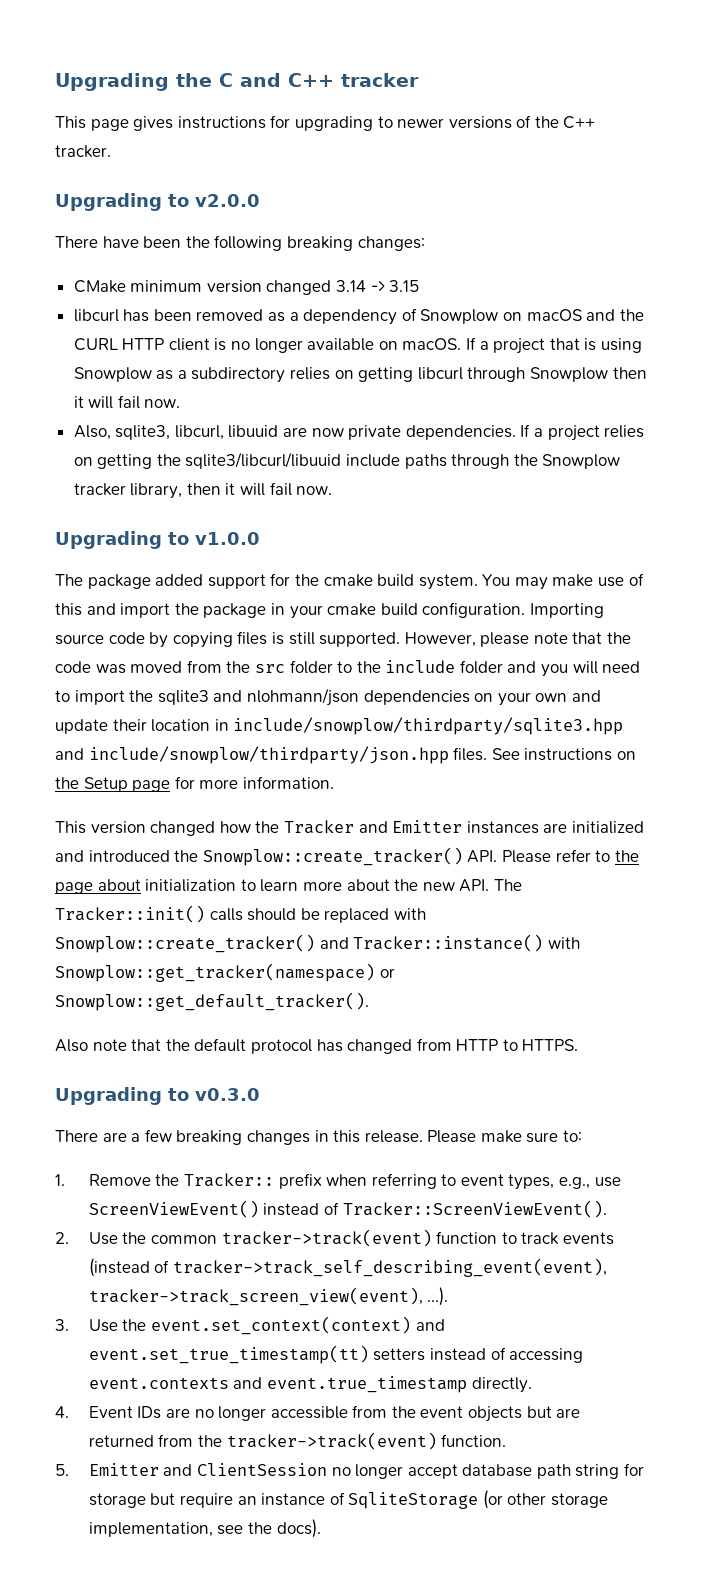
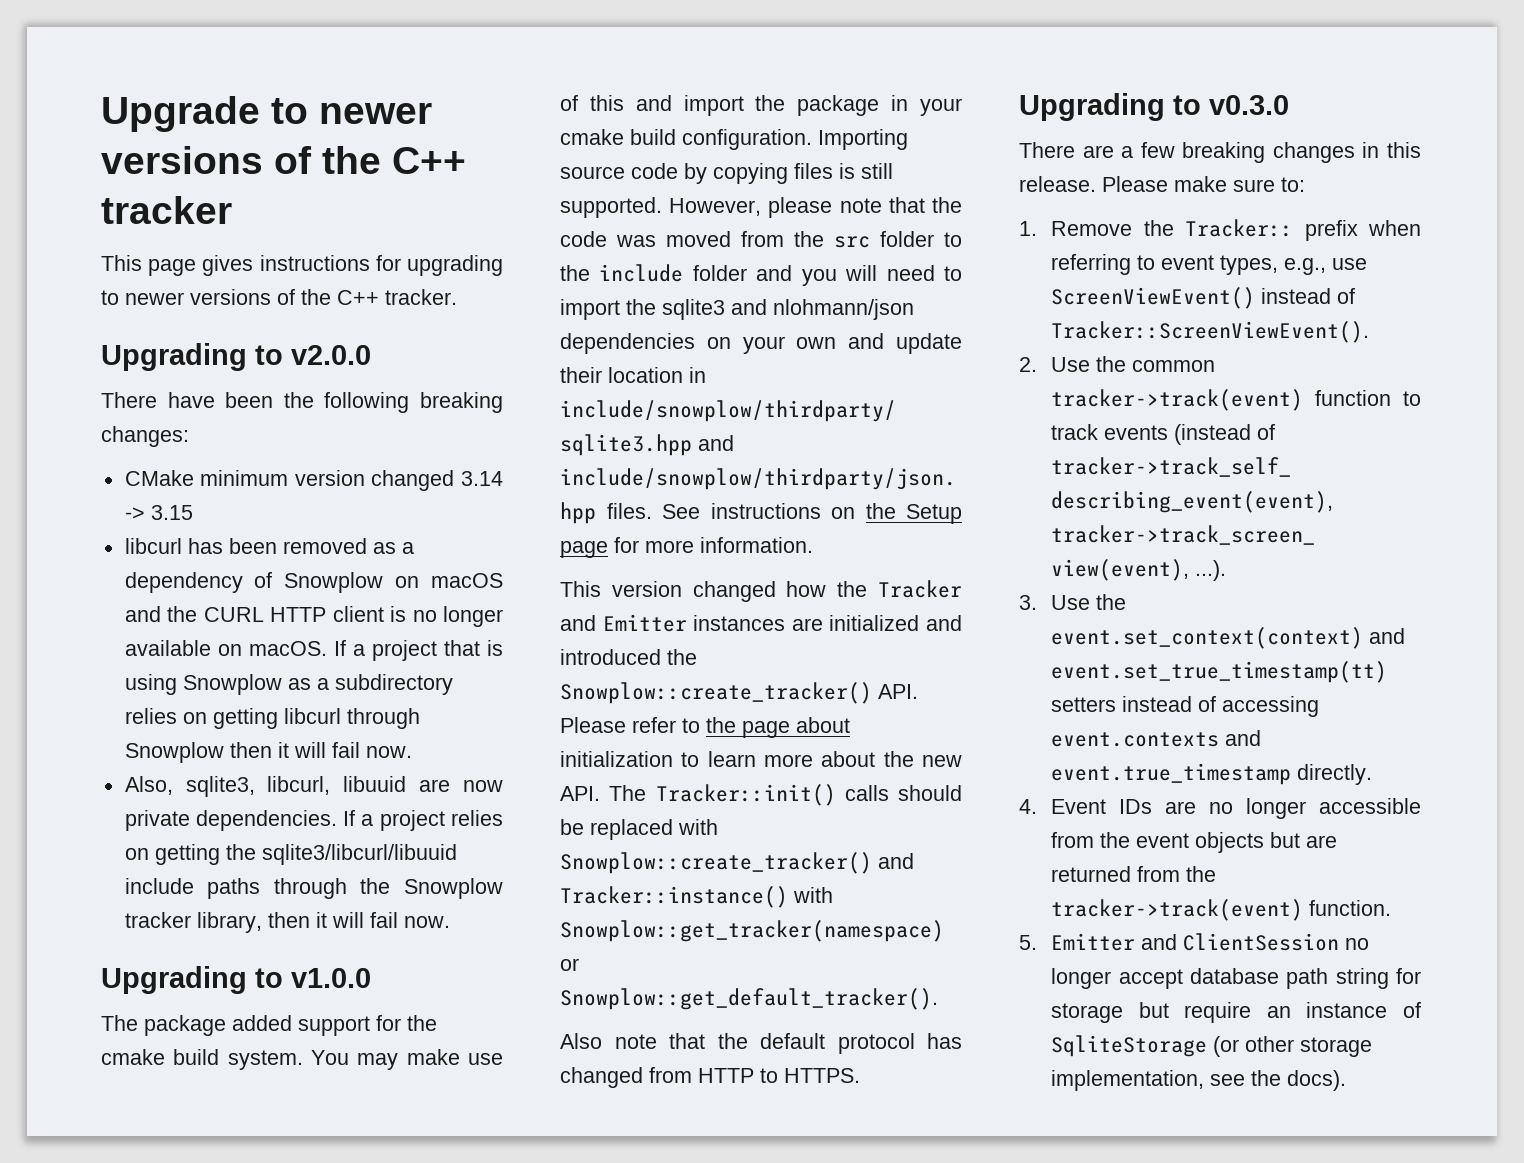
[55,73,281,91] Upgrading the C and -> [101,96,432,132] [101,146,381,174] Upgrade to newer versions of the

